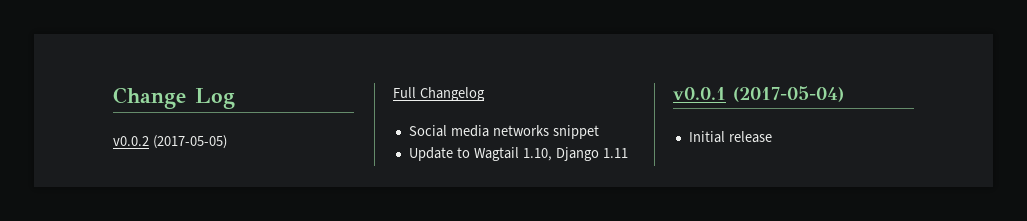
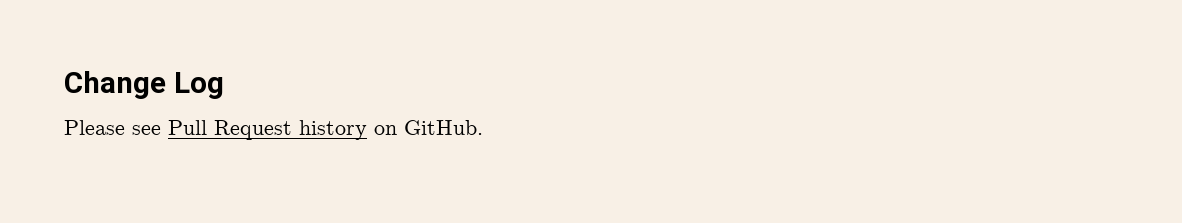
[113,135,227,149] [393,87,485,101] [408,125,599,139] [408,147,628,161] [673,86,844,102] [688,131,772,143] v0.0.2 (2017-05-05) // Full Changelog // Social media networks snippet // Update to Wagtail 1.10, Django 1.11 // v0.0.1 (2017-05-04) // Initial release -> [64,120,483,140] Please see Pull Request history on GitHub.

